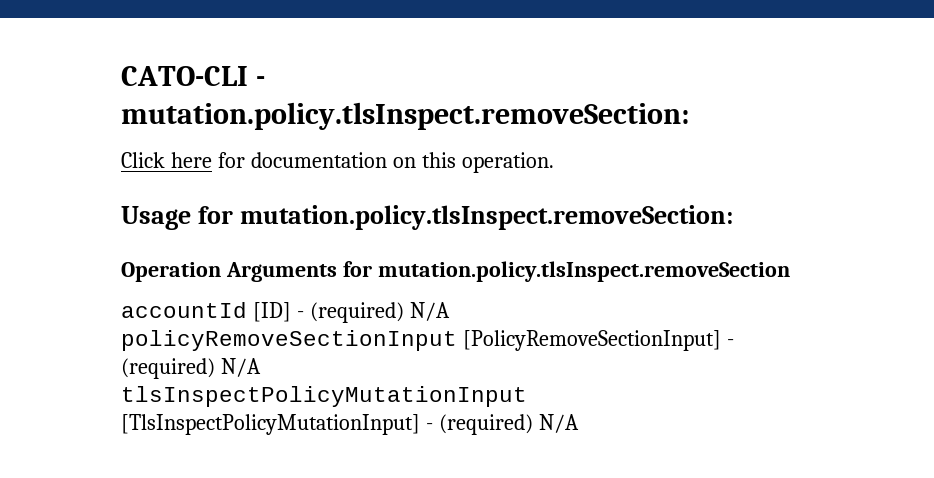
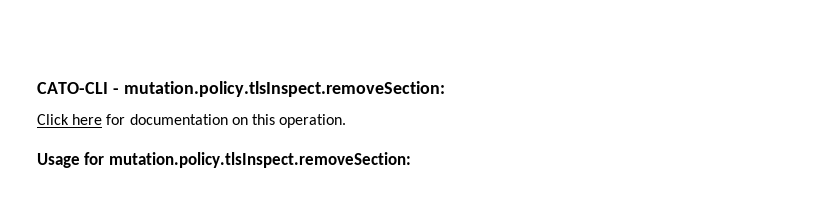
[121,261,790,282] [121,302,450,323] [121,330,734,351] [121,358,261,379] [121,386,527,407] [121,414,579,435] // Operation Arguments for mutation.policy.tlsInspect.removeSection // accountId [ID] - (required) N/A // policyRemoveSectionInput [PolicyRemoveSectionInput] - (required) N/A // tlsInspectPolicyMutationInput [TlsInspectPolicyMutationInput] - (required) N/A -> (411, 160) none

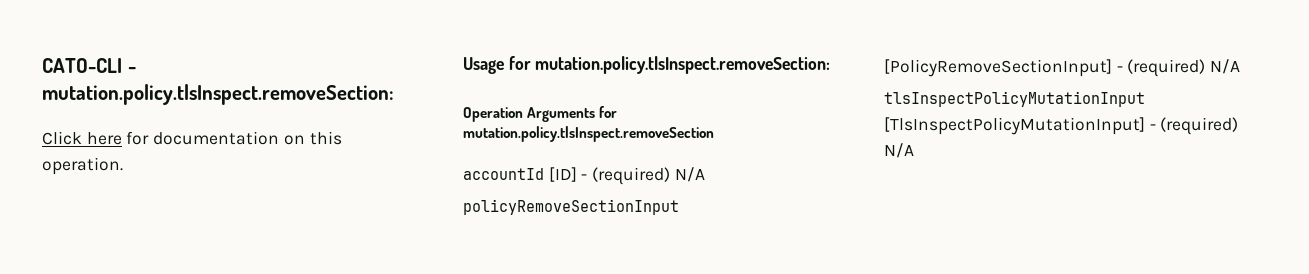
(411, 160) none -> [463,106,618,122] [463,126,714,142] [463,167,705,185] [463,199,679,215] [884,59,1241,77] [884,91,1145,107] [884,117,1239,135] [884,143,914,158] // Operation Arguments for mutation.policy.tlsInspect.removeSection // accountId [ID] - (required) N/A // policyRemoveSectionInput [PolicyRemoveSectionInput] - (required) N/A // tlsInspectPolicyMutationInput [TlsInspectPolicyMutationInput] - (required) N/A

